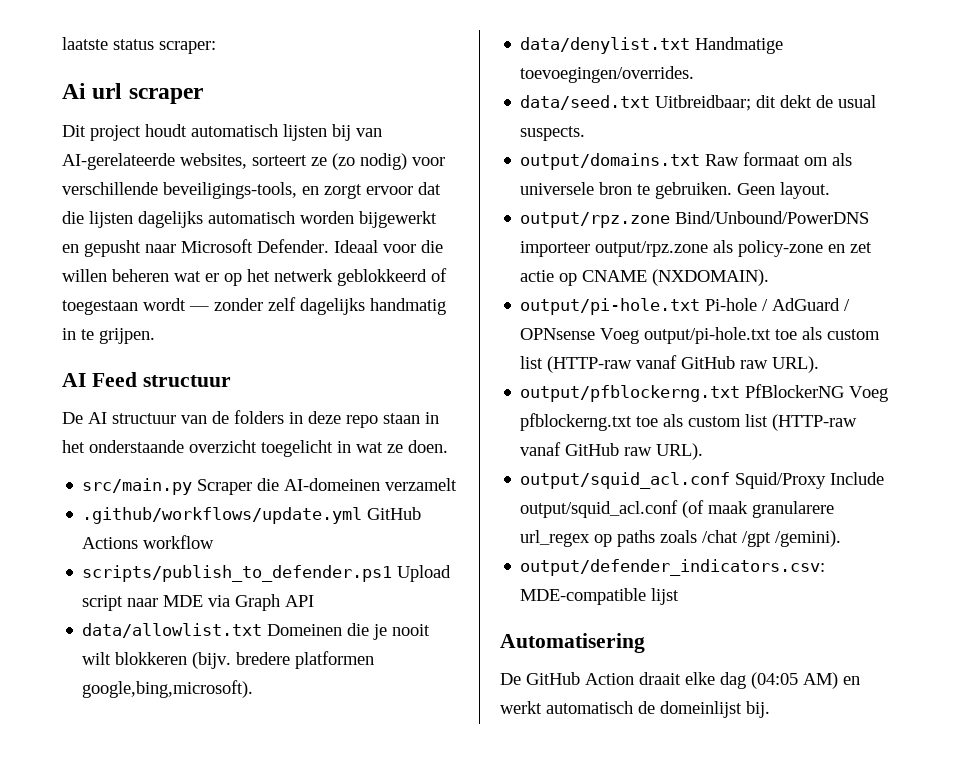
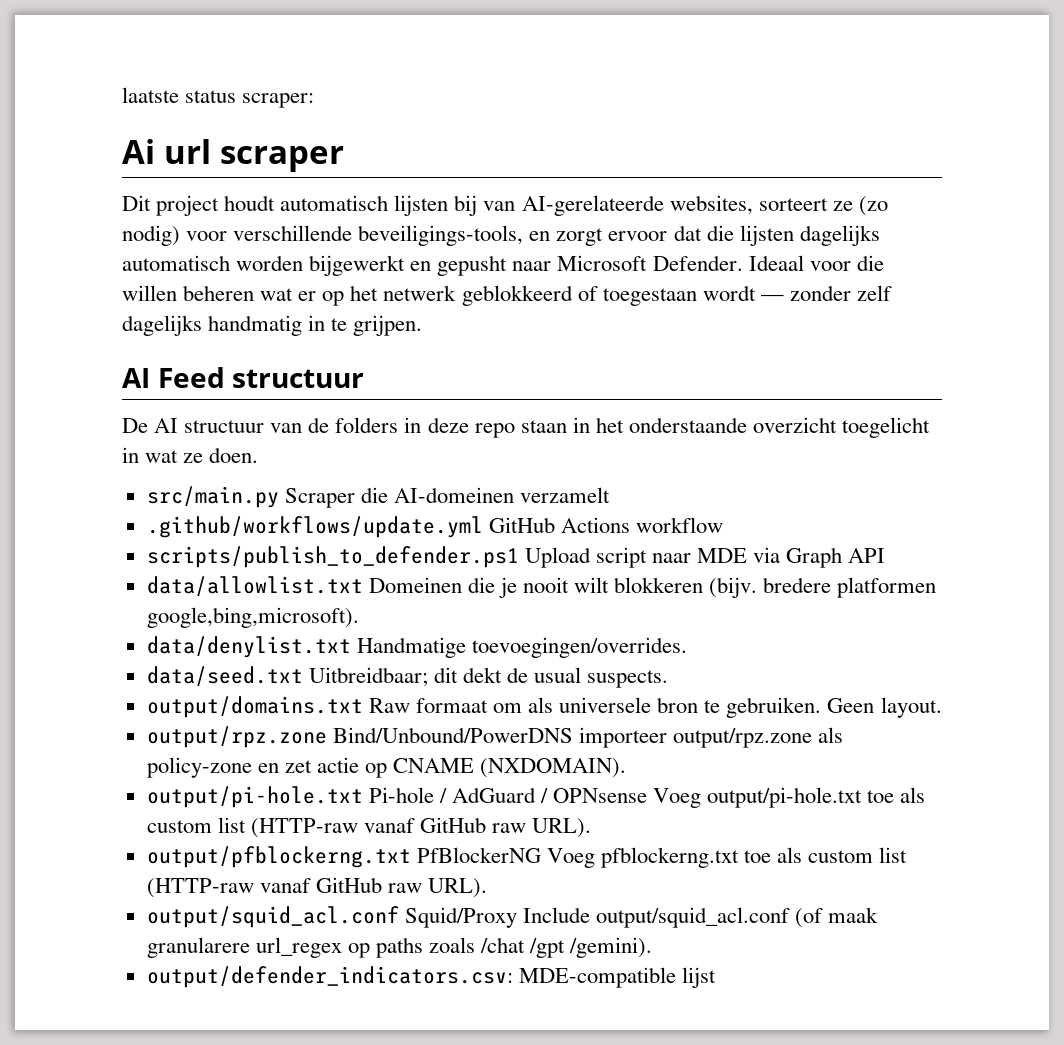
[500,633,645,653] [500,672,860,689] [500,701,770,718] // Automatisering // De GitHub Action draait elke dag (04:05 AM) en werkt automatisch de domeinlijst bij. -> (716, 977) none

